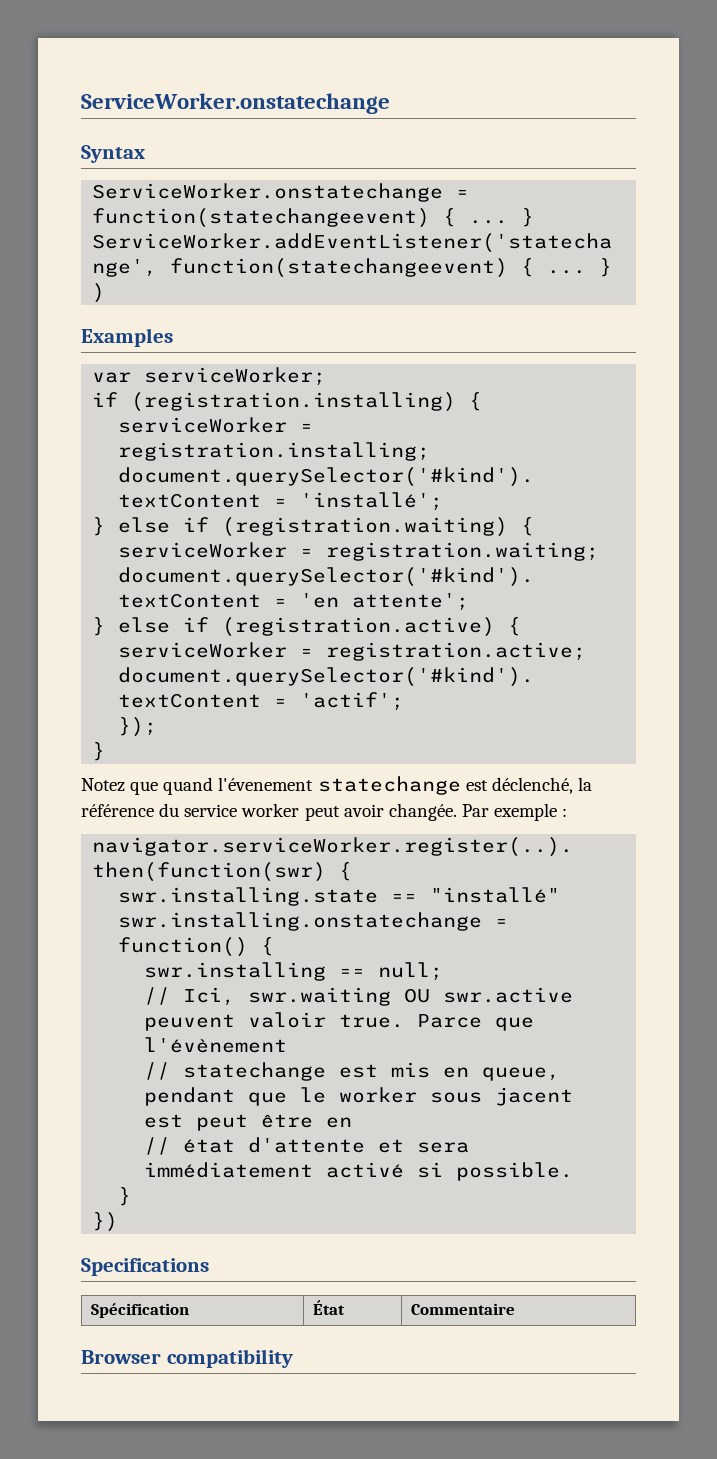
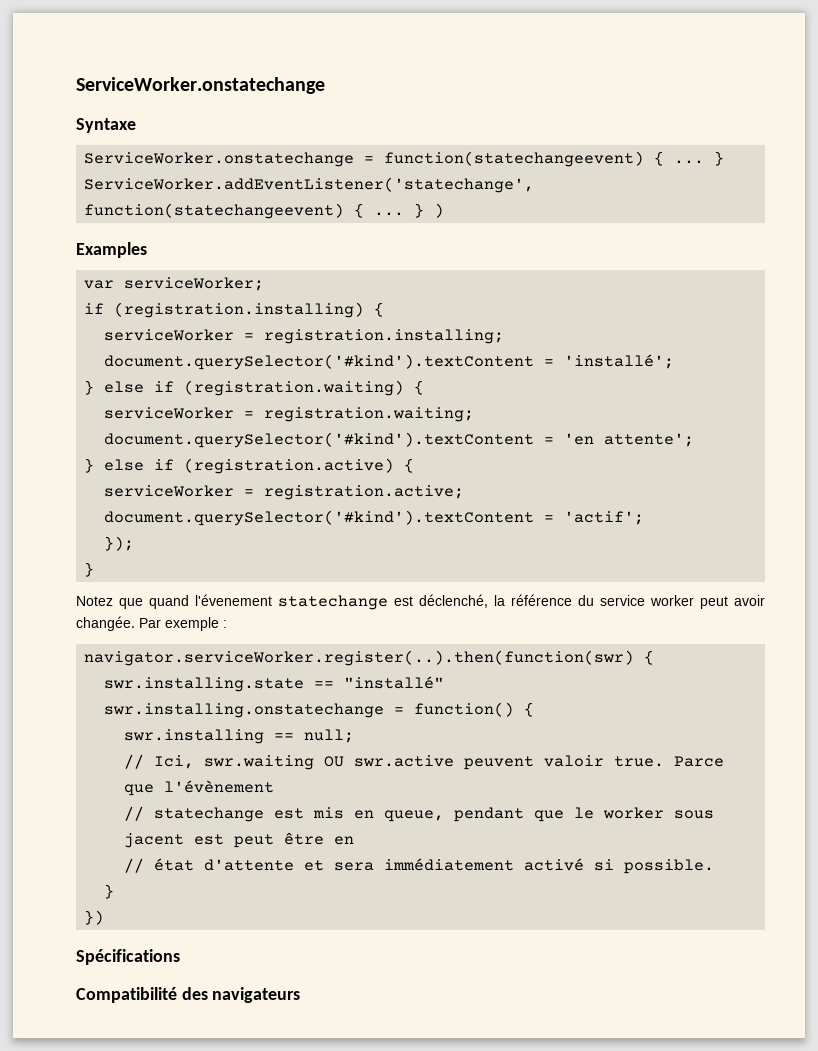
[81,145,145,163] Syntax -> [76,118,136,133] Syntaxe
[81,1258,209,1276] [91,1303,190,1318] [313,1300,346,1315] [411,1303,516,1315] [81,1349,293,1368] Specifications // Spécification | État | Commentaire // Browser compatibility -> [76,949,180,965] [76,987,301,1003] Spécifications // Compatibilité des navigateurs

